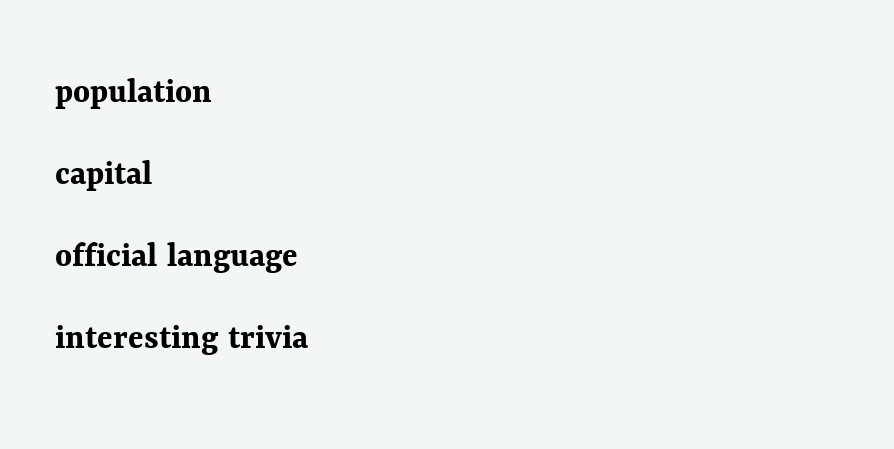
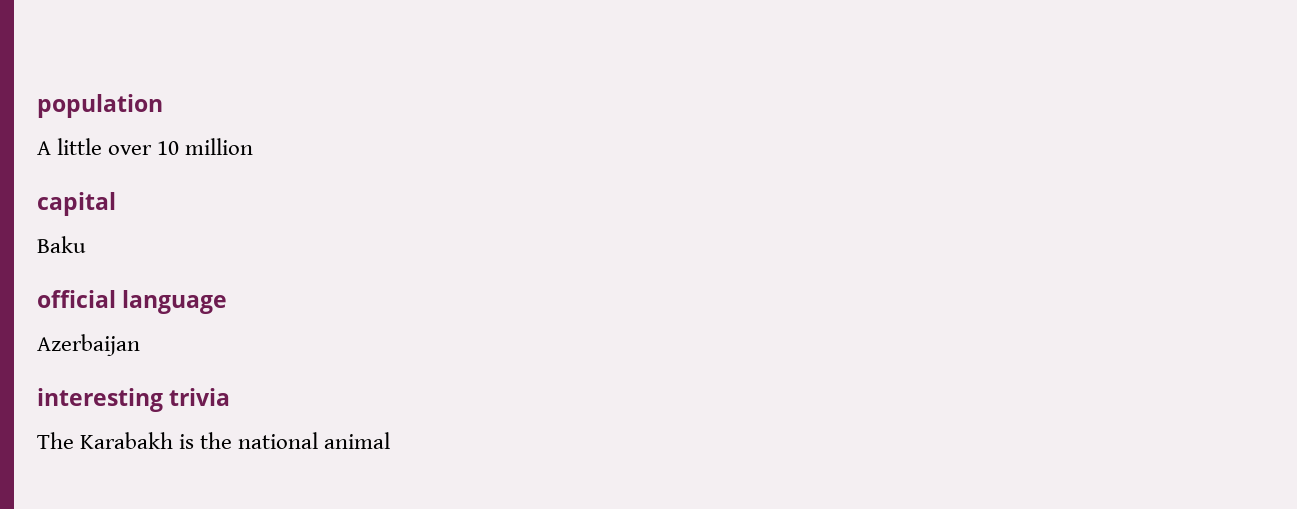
(212, 93) none -> [37,138,254,155] // A little over 10 million
(152, 175) none -> [37,236,86,253] // Baku
(298, 257) none -> [37,334,140,356] // Azerbaijan
(308, 336) none -> [37,432,391,449] // The Karabakh is the national animal

